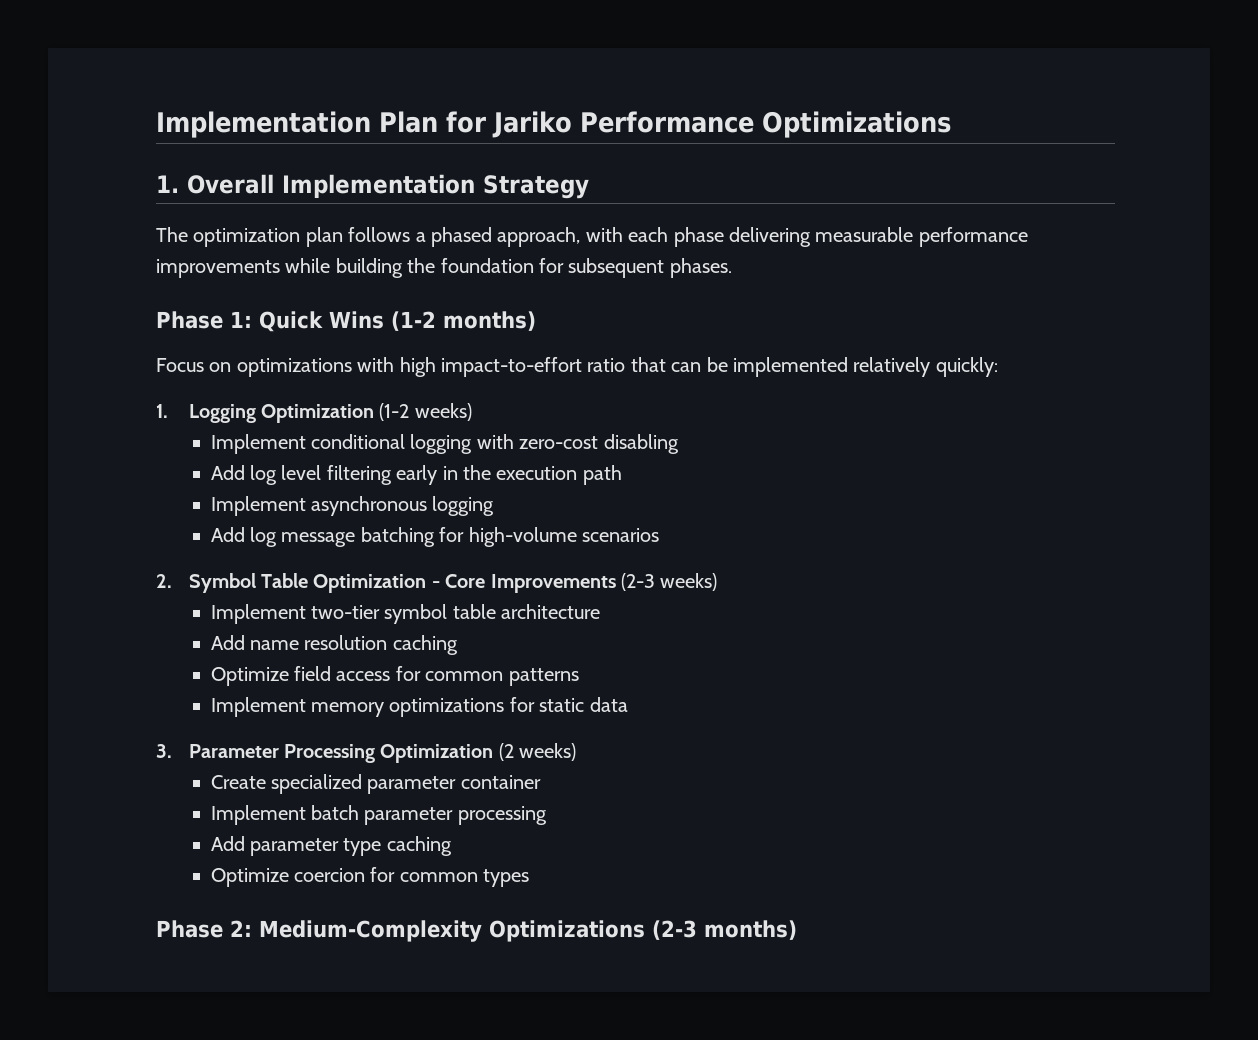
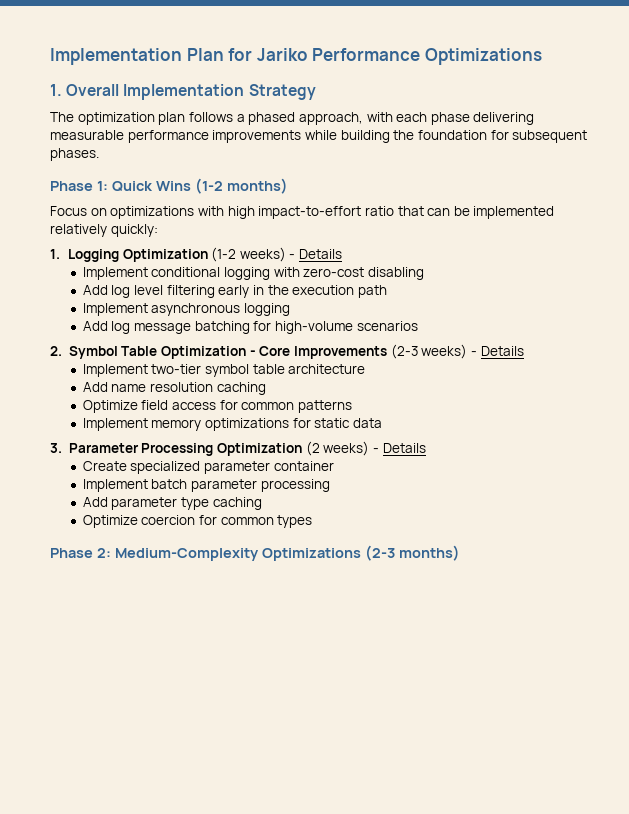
(472, 412) none -> [289,249,343,259] - Details
(718, 582) none -> [470,346,524,356] - Details
(577, 752) none -> [372,443,426,453] - Details

